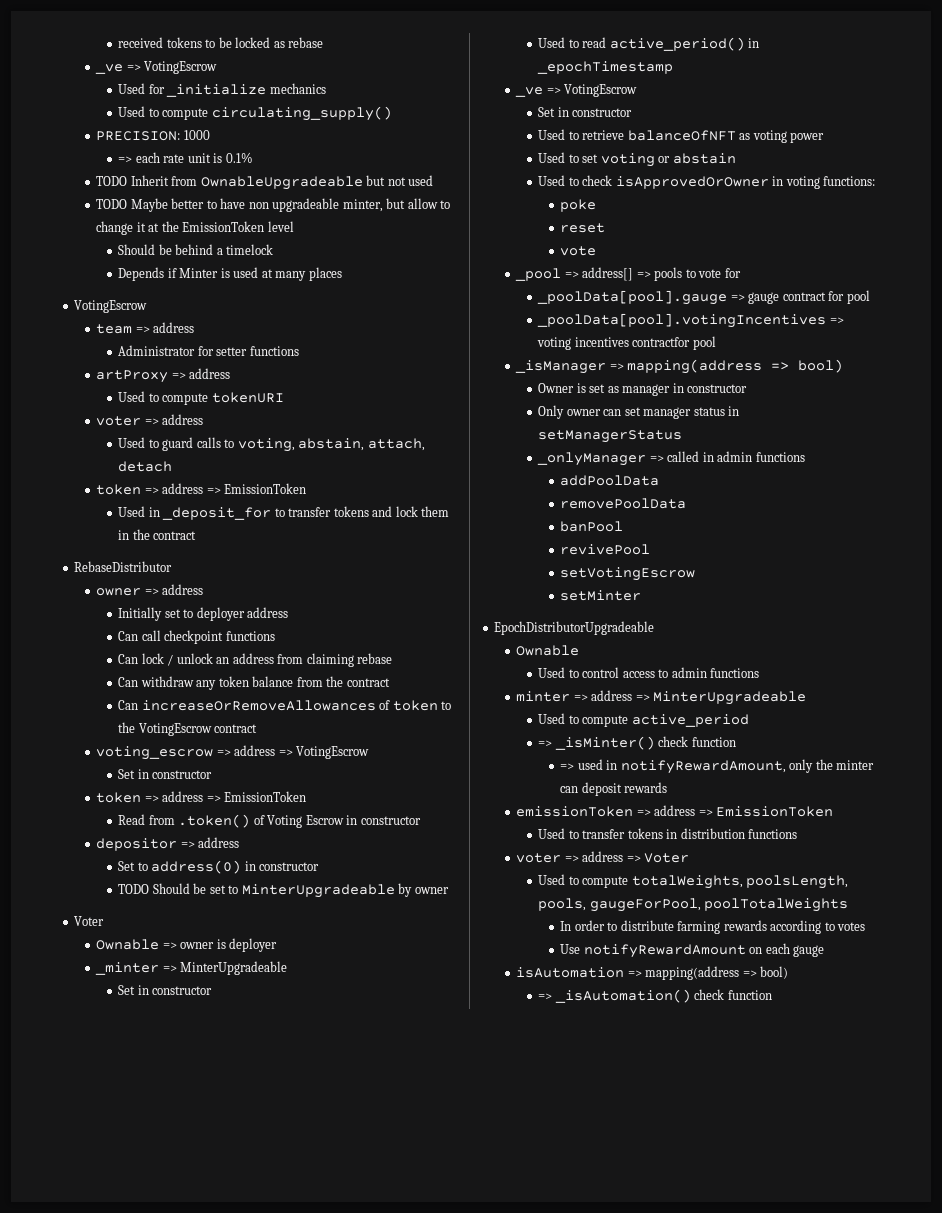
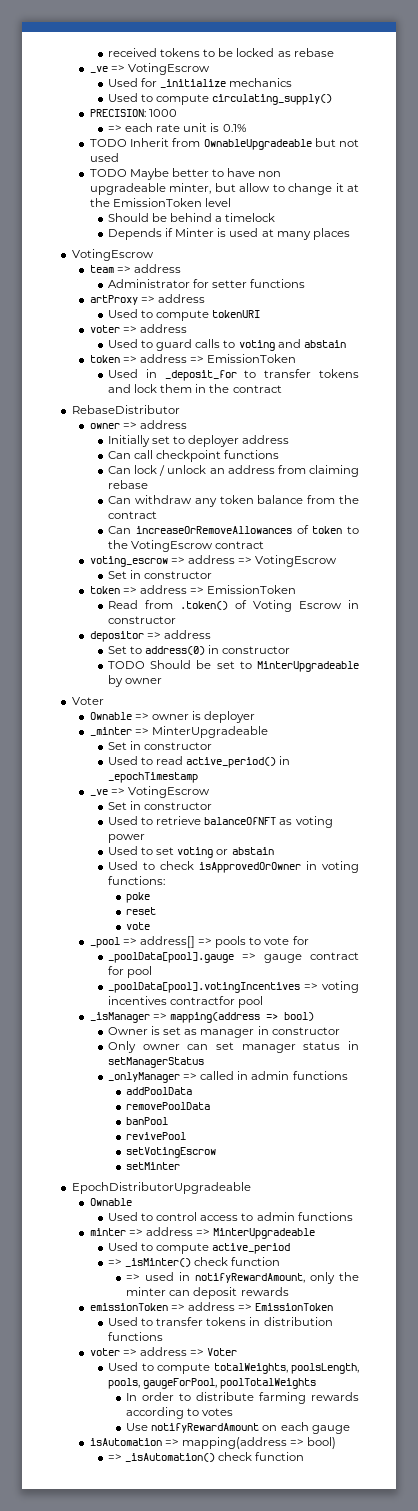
[237,438,425,452] [118,461,173,472] voting, abstain, attach, detach -> [238,339,346,351] voting and abstain

